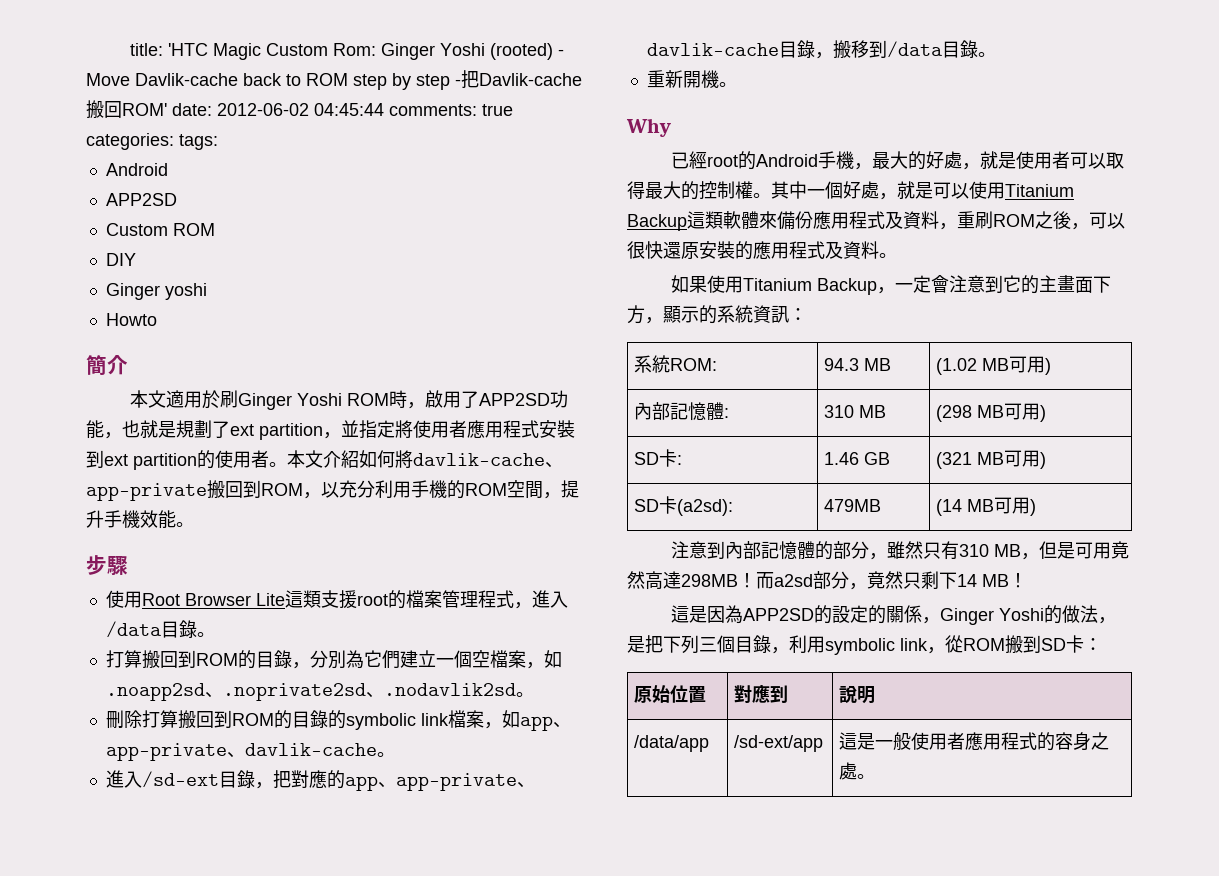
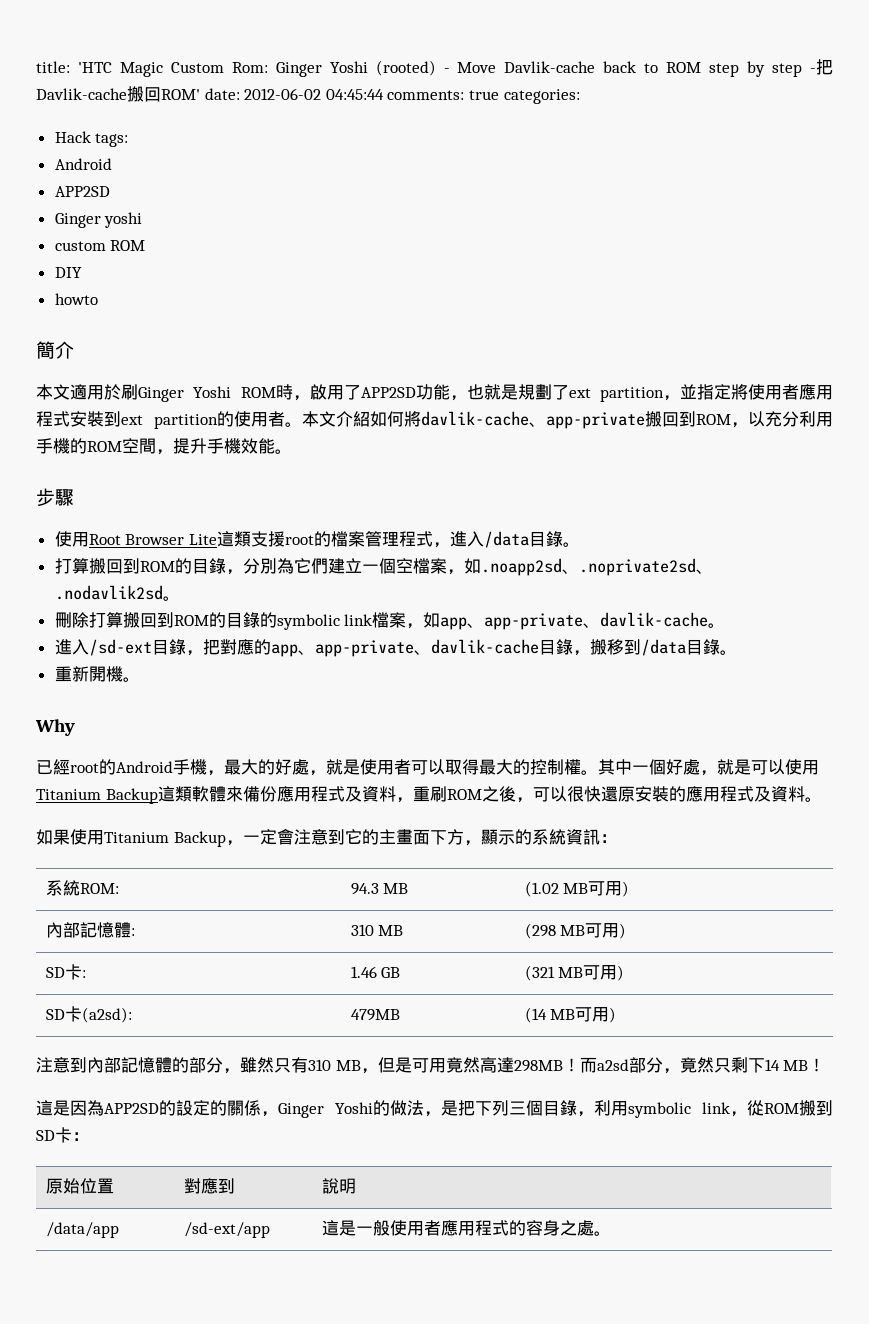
(174, 141) none -> [54,131,91,143] // Hack
[105,223,168,236] Custom -> [54,212,143,228] [54,241,106,251] Ginger yoshi // custom
[105,283,207,300] [105,313,157,326] Ginger yoshi // Howto -> [54,293,98,305] howto

